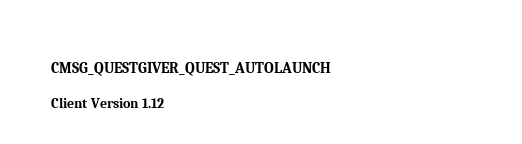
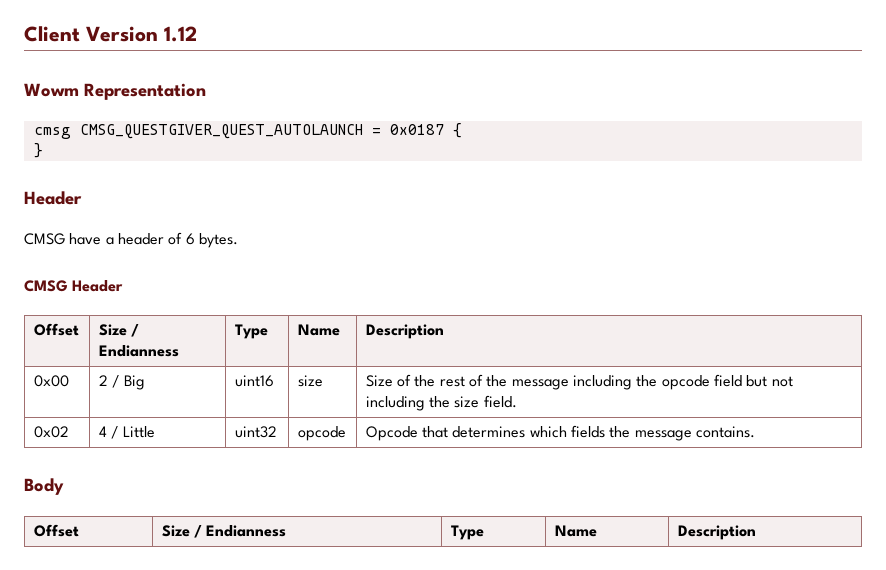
[51,62,331,76] CMSG_QUESTGIVER_QUEST_AUTOLAUNCH // -> (24, 34) none
(164, 103) none -> [24,83,206,100] [33,123,462,139] [33,143,43,158] [24,191,82,205] [24,232,238,248] [24,280,124,292] [33,323,79,336] [98,324,140,337] [98,345,179,357] [234,324,268,339] [297,324,340,336] [365,324,444,339] [33,375,69,387] [98,375,146,390] [234,375,274,387] [297,375,323,387] [365,374,793,390] [365,395,517,411] [33,426,69,438] [98,426,156,439] [234,426,277,438] [297,426,346,441] [365,425,756,441] [24,478,64,495] [33,524,79,537] [161,525,287,538] [450,525,484,540] [554,525,597,537] [677,525,756,540] // Wowm Representation // cmsg CMSG_QUESTGIVER_QUEST_AUTOLAUNCH = 0x0187 { // } // Header // CMSG have a header of 6 bytes. // CMSG Header // Offset | Size / Endianness | Type | Name | Description // 0x00 | 2 / Big | uint16 | size | Size of the rest of the message including the opcode field but not including the size field. // 0x02 | 4 / Little | uint32 | opcode | Opcode that determines which fields the message contains. // Body // Offset | Size / Endianness | Type | Name | Description

